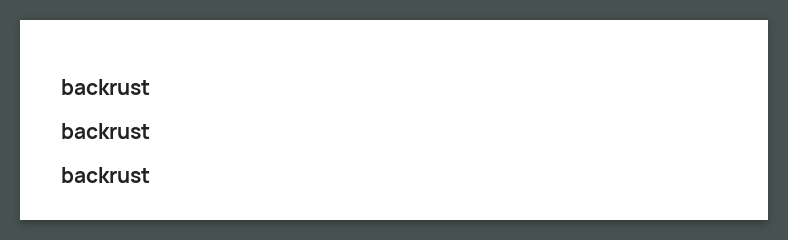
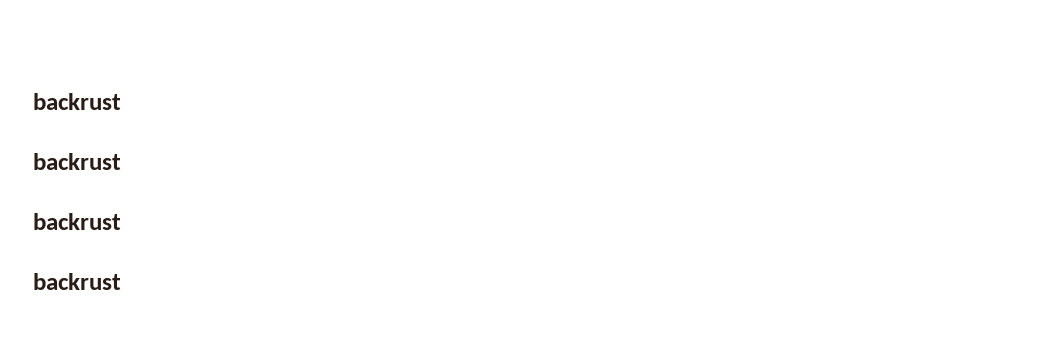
[61,79,150,95] [61,123,150,139] [61,167,150,183] backrust // backrust // backrust -> [33,93,121,110] [33,153,121,170] [33,213,121,230] [33,273,121,290] backrust // backrust // backrust // backrust

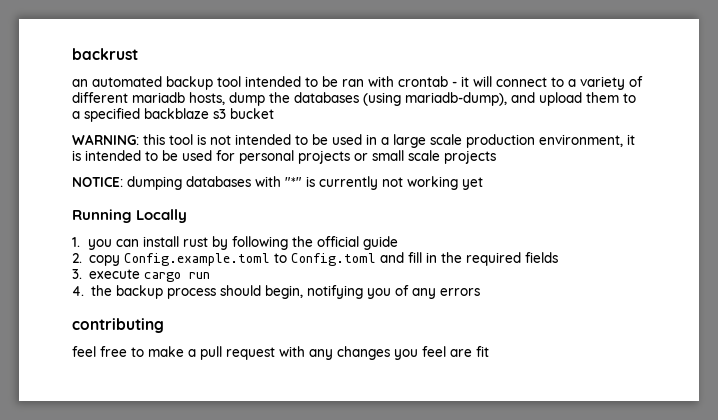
[33,93,121,110] [33,153,121,170] [33,213,121,230] [33,273,121,290] backrust // backrust // backrust // backrust -> [72,48,138,60] [72,76,643,90] [72,92,636,106] [72,108,274,122] [72,134,635,148] [72,150,496,164] [72,176,483,190] [72,209,188,223] [72,236,398,250] [72,252,558,266] [72,269,210,282] [72,285,480,299] [72,318,164,333] [72,346,489,360] backrust // an automated backup tool intended to be ran with crontab - it will connect to a variety of different mariadb hosts, dump the databases (using mariadb-dump), and upload them to a specified backblaze s3 bucket // WARNING: this tool is not intended to be used in a large scale production environment, it is intended to be used for personal projects or small scale projects // NOTICE: dumping databases with "*" is currently not working yet // Running Locally // 1. you can install rust by following the official guide // 2. copy Config.example.toml to Config.toml and fill in the required fields // 3. execute cargo run // 4. the backup process should begin, notifying you of any errors // contributing // feel free to make a pull request with any changes you feel are fit

